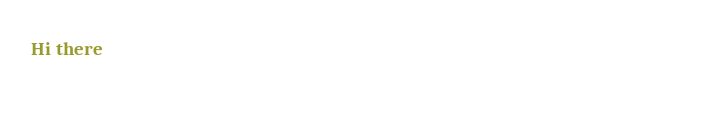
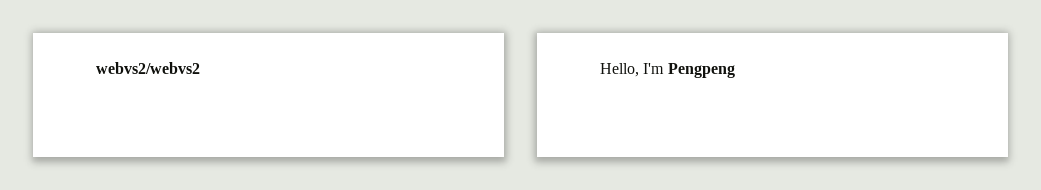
[31,42,104,55] Hi there -> [96,62,200,74] [600,63,735,78] webvs2/webvs2 // Hello, I'm Pengpeng

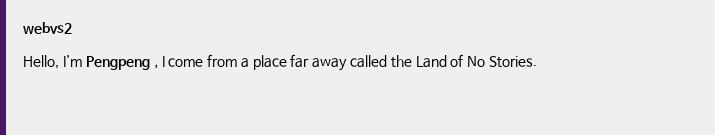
[96,62,200,74] webvs2/webvs2 -> [23,22,72,34] webvs2
(735, 70) none -> [149,54,537,71] ，I come from a place far away called the Land of No Stories.

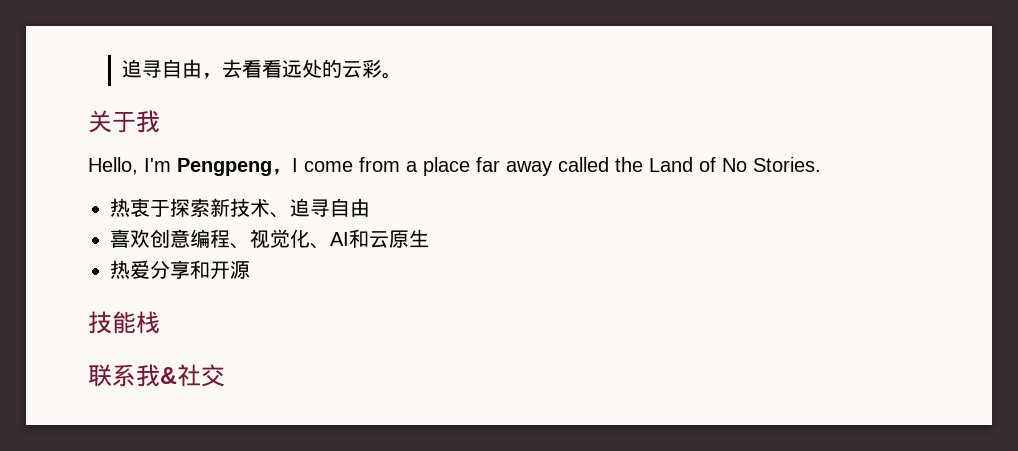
[23,22,72,34] webvs2 -> [121,59,402,79] [88,110,160,133] 追寻自由，去看看远处的云彩。 // 关于我
(537, 62) none -> [110,198,370,218] [110,229,429,249] [110,260,250,279] [88,311,160,334] [88,364,225,387] // 热衷于探索新技术、追寻自由 // 喜欢创意编程、视觉化、AI和云原生 // 热爱分享和开源 // 技能栈 // 联系我&社交

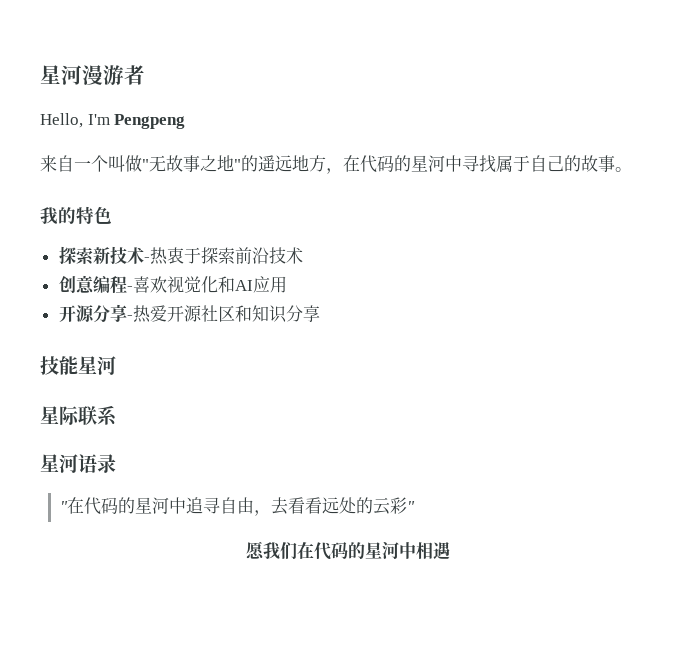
(121, 68) none -> [40,65,145,85] [40,113,186,129] [40,155,632,174] [40,206,112,225] [58,246,303,265] [58,275,287,294] [58,304,320,323] [40,356,116,375] [40,405,117,426] [40,454,116,473] [60,497,187,515] 星河漫游者 // Hello, I'm Pengpeng // 来自一个叫做"无故事之地"的遥远地方，在代码的星河中寻找属于自己的故事。 // 我的特色 // 探索新技术-热衷于探索前沿技术 // 创意编程-喜欢视觉化和AI应用 // 开源分享-热爱开源社区和知识分享 // 技能星河 // 星际联系 // 星河语录 // "在代码的星河中
[381,72,402,79] [88,110,160,133] [88,157,821,176] [110,198,370,218] [110,229,429,249] [110,260,250,279] [88,311,160,334] [88,364,225,387] 。 // 关于我 // Hello, I'm Pengpeng，I come from a place far away called the Land of No Stories. // 热衷于探索新技术、追寻自由 // 喜欢创意编程、视觉化、AI和云原生 // 热爱分享和开源 // 技能栈 // 联系我&社交 -> [407,501,416,512] [245,541,450,560] " // 愿我们在代码的星河中相遇

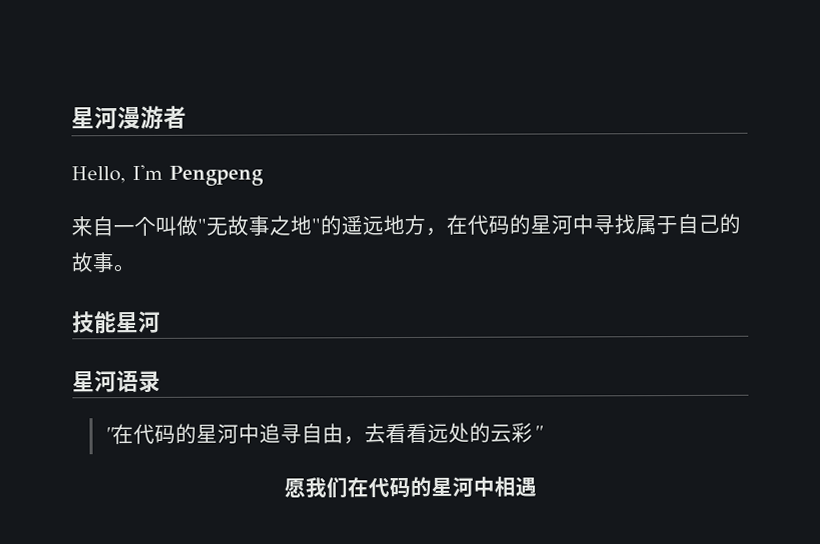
[40,206,112,225] [58,246,303,265] [58,275,287,294] [58,304,320,323] // 我的特色 // 探索新技术-热衷于探索前沿技术 // 创意编程-喜欢视觉化和AI应用 // 开源分享-热爱开源社区和知识分享 -> (135, 268) none
[40,405,117,426] // 星际联系 -> (161, 321) none

